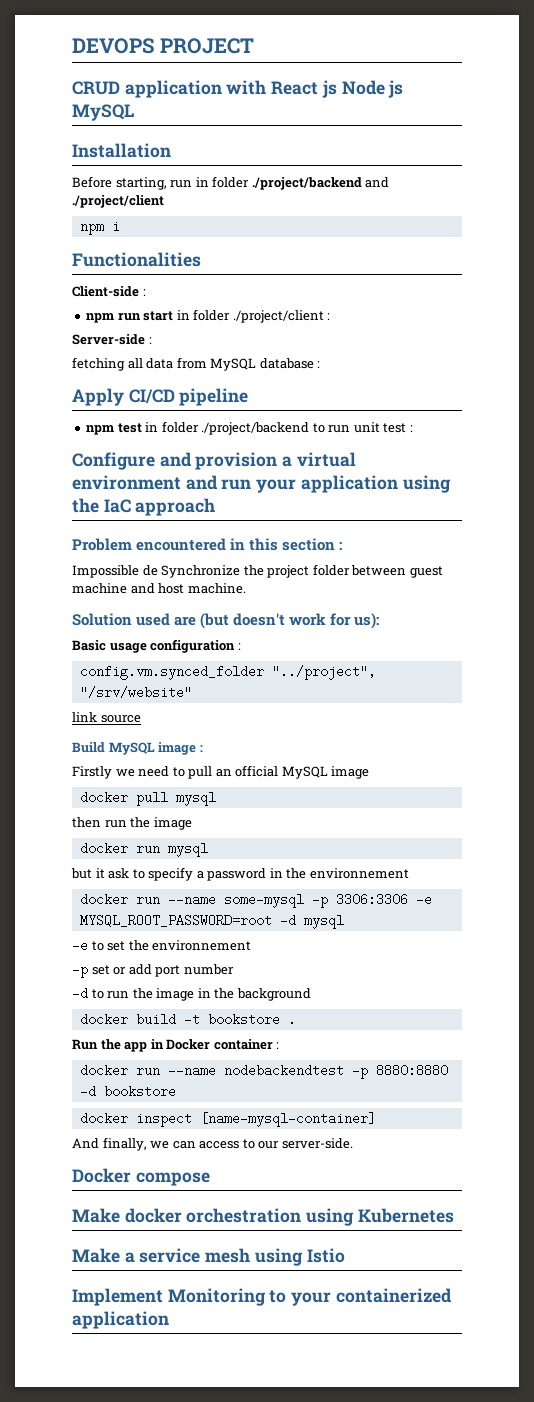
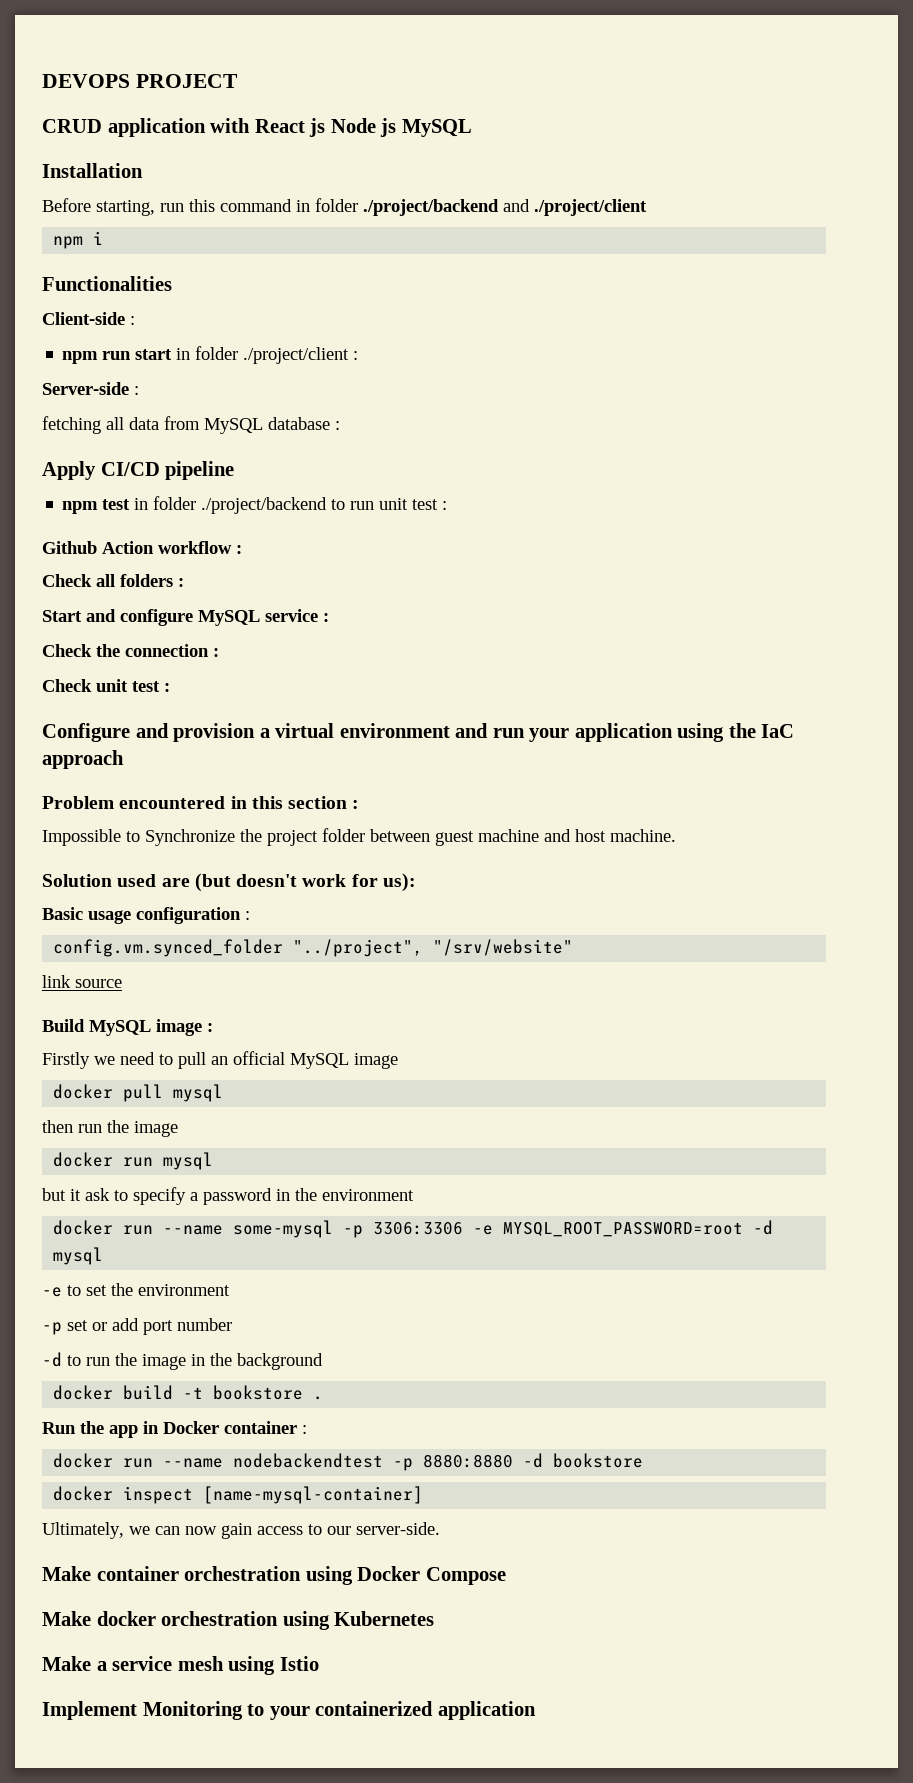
(193, 184) none -> [189,199,292,212] this command
(413, 428) none -> [42,541,242,554] [42,574,184,587] [42,609,329,626] [42,644,219,657] [42,679,170,692] // Github Action workflow : // Check all folders : // Start and configure MySQL service : // Check the connection : // Check unit test :
[142,565,158,576] de -> [126,831,140,842] to
[309,868,409,879] environnement -> [322,1189,414,1201] environment
[152,940,252,951] environnement -> [138,1284,230,1296] environment
[72,1137,196,1151] And finally, we can -> [42,1522,252,1539] Ultimately, we can now gain
[72,1168,210,1186] Docker compose -> [42,1566,506,1585] Make container orchestration using Docker Compose

